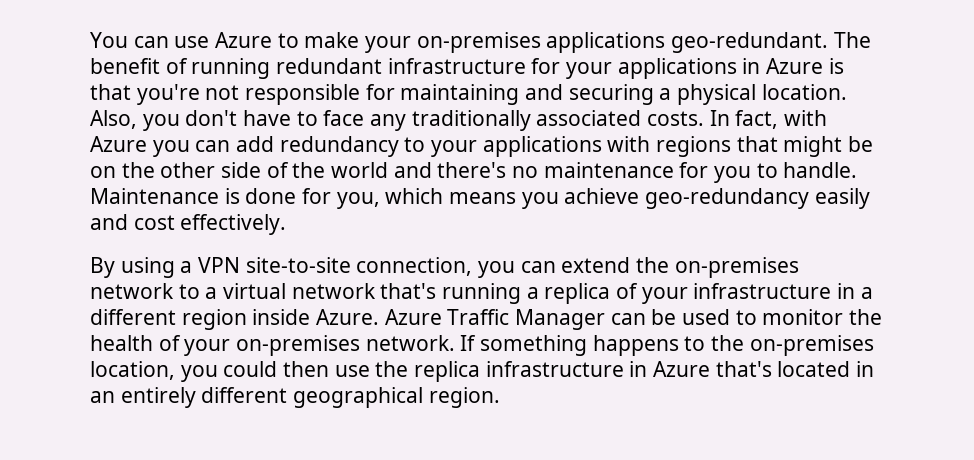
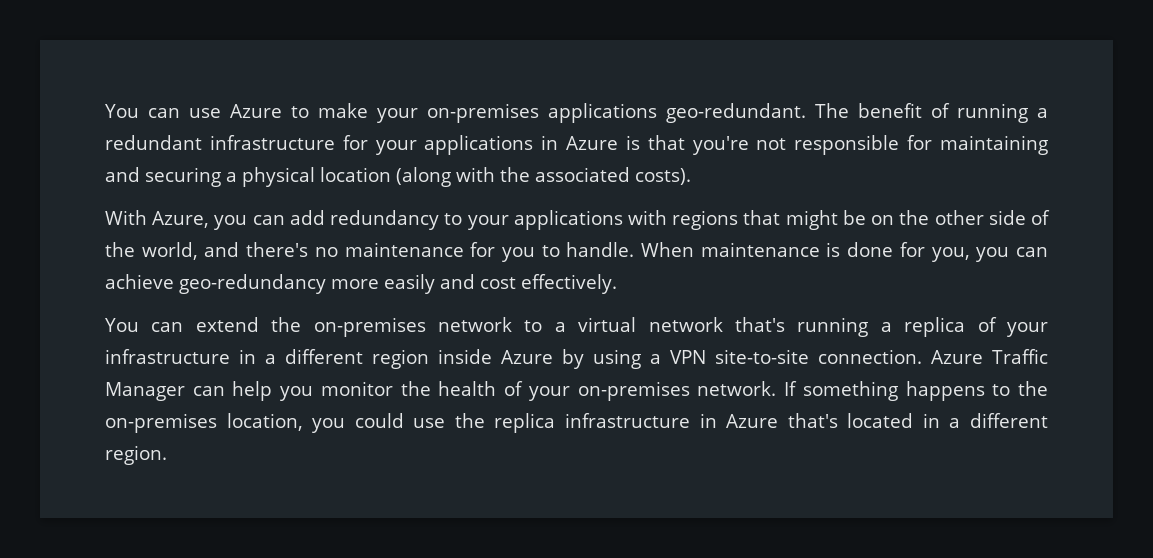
(271, 68) none -> [1037,108,1048,118] a
[761,84,847,100] [90,110,828,131] [90,136,147,152] location. Also, you don't have to face any traditionally associated costs. In fact, with Azure -> [320,167,691,187] [105,210,210,228] location (along with the associated costs). // With Azure,
[331,162,389,178] world -> [141,242,198,260] world,
[90,188,219,204] Maintenance -> [641,242,820,257] When maintenance
[385,188,559,209] which means you -> [976,247,1049,262] you can
(810, 198) none -> [331,279,379,289] more
[90,257,516,278] By using a VPN site-to-site connection, you -> [105,318,139,332] You
[316,309,380,325] Azure. -> [501,349,923,369] Azure by using a VPN site-to-site connection.
[651,309,757,325] be used to -> [232,381,314,401] help you
[283,361,330,377] then -> (404, 420) none
[90,387,424,408] an entirely different geographical -> [949,413,1048,428] a different

